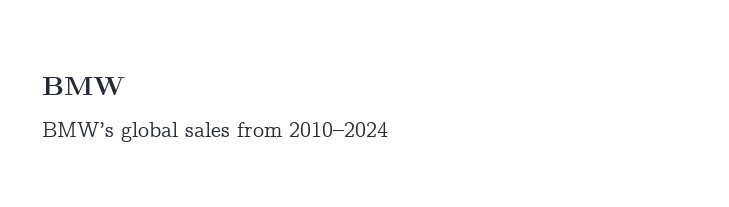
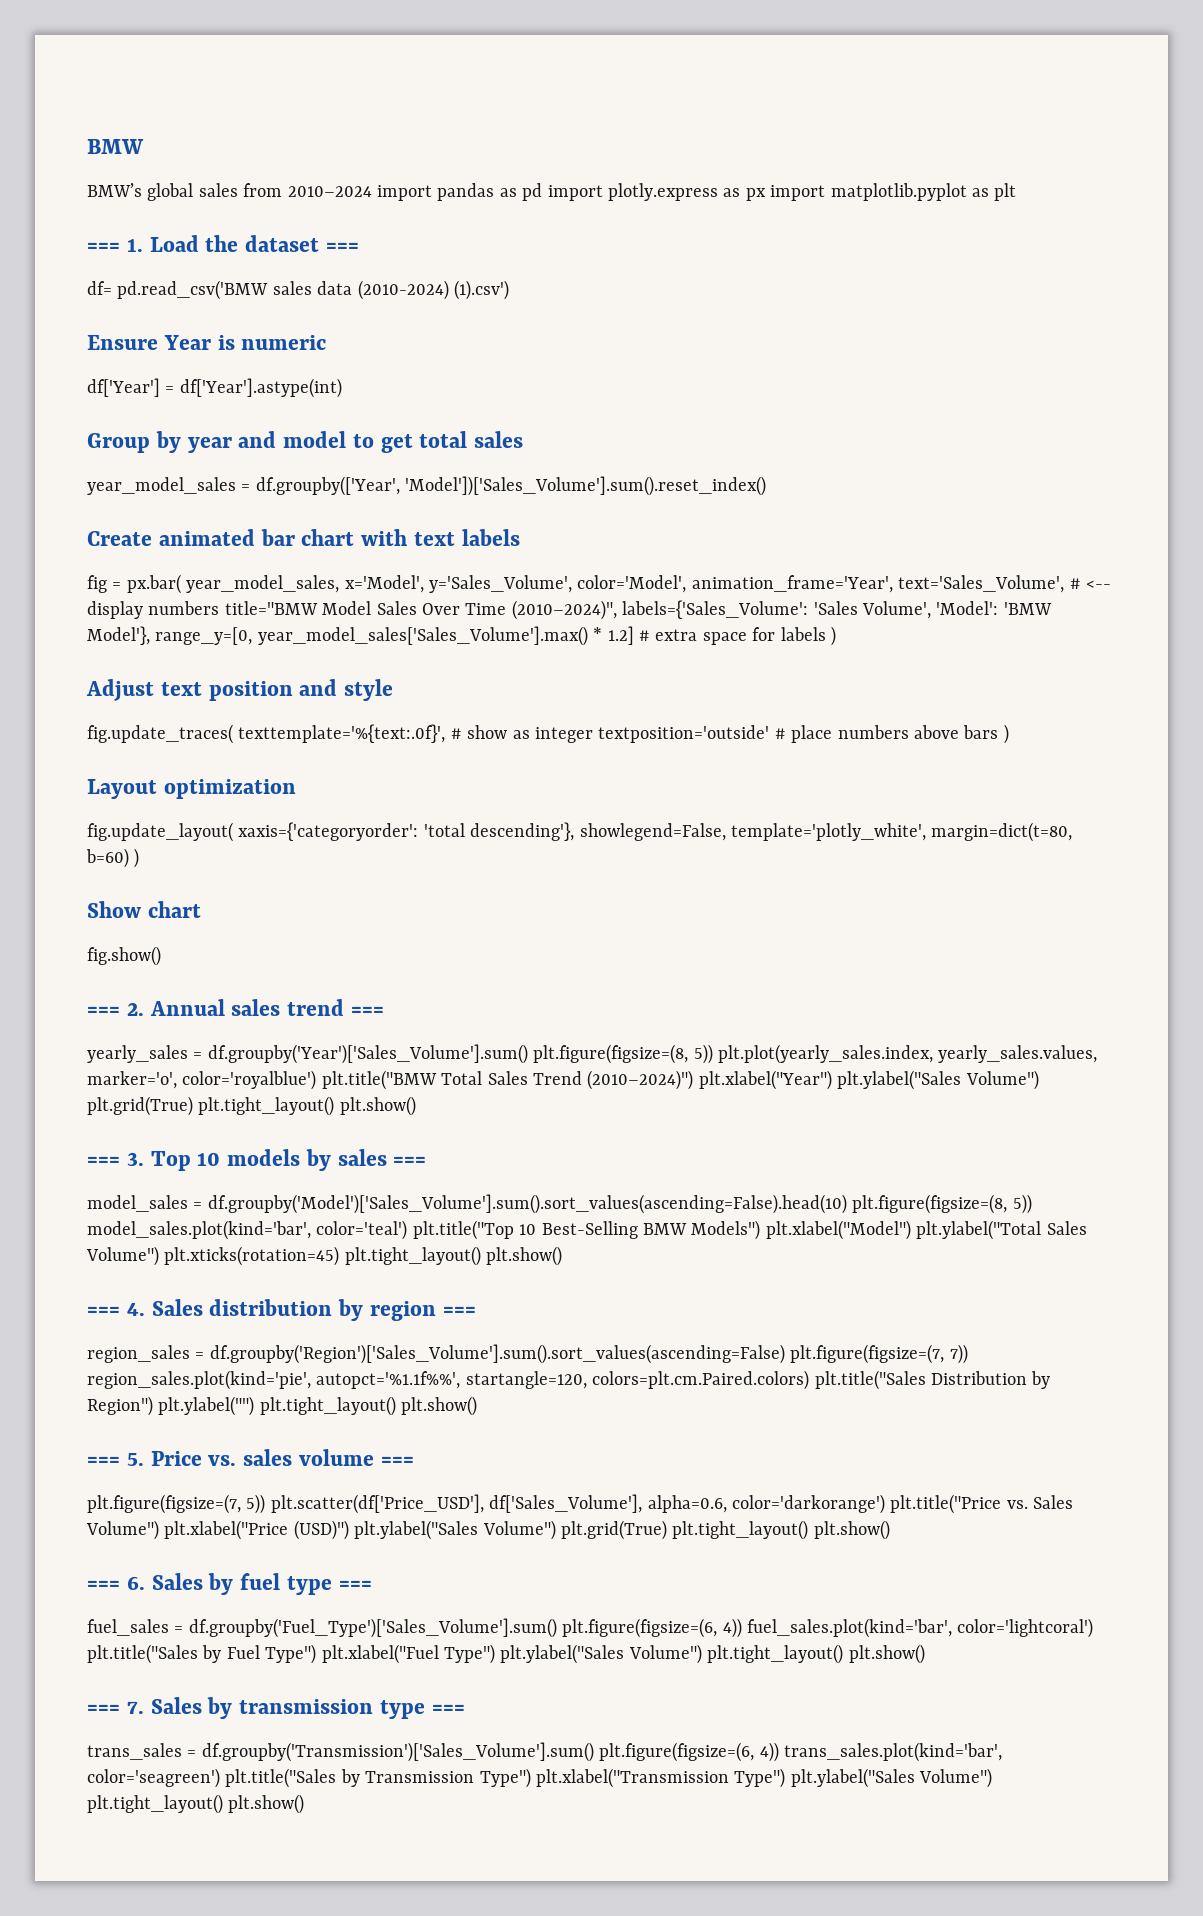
(388, 129) none -> [377,183,1017,201] [87,235,359,252] [87,280,509,300] [87,335,327,350] [87,378,342,398] [87,431,523,453] [87,476,767,496] [87,529,520,546] [87,574,1111,594] [87,600,1052,620] [87,626,836,646] [86,679,393,701] [87,724,1009,744] [87,779,296,799] [87,822,1073,842] [86,848,140,868] [87,901,201,918] [87,946,161,966] [87,999,384,1016] [87,1044,1098,1064] [87,1070,1039,1090] [87,1096,416,1116] [87,1149,427,1171] [87,1194,1032,1214] [87,1220,1087,1240] [86,1246,563,1266] [87,1299,476,1321] [87,1344,968,1364] [87,1370,1051,1390] [87,1396,478,1416] [87,1449,414,1466] [87,1494,1074,1514] [86,1520,890,1540] [87,1573,372,1595] [87,1618,1094,1638] [87,1644,925,1664] [87,1697,465,1719] [87,1742,1002,1762] [87,1768,993,1788] [87,1794,305,1814] import pandas as pd import plotly.express as px import matplotlib.pyplot as plt // === 1. Load the dataset === // df= pd.read_csv('BMW sales data (2010-2024) (1).csv') // Ensure Year is numeric // df['Year'] = df['Year'].astype(int) // Group by year and model to get total sales // year_model_sales = df.groupby(['Year', 'Model'])['Sales_Volume'].sum().reset_index() // Create animated bar chart with text labels // fig = px.bar( year_model_sales, x='Model', y='Sales_Volume', color='Model', animation_frame='Year', text='Sales_Volume', # <-- display numbers title="BMW Model Sales Over Time (2010–2024)", labels={'Sales_Volume': 'Sales Volume', 'Model': 'BMW Model'}, range_y=[0, year_model_sales['Sales_Volume'].max() * 1.2] # extra space for labels ) // Adjust text position and style // fig.update_traces( texttemplate='%{text:.0f}', # show as integer textposition='outside' # place numbers above bars ) // Layout optimization // fig.update_layout( xaxis={'categoryorder': 'total descending'}, showlegend=False, template='plotly_white', margin=dict(t=80, b=60) ) // Show chart // fig.show() // === 2. Annual sales trend === // yearly_sales = df.groupby('Year')['Sales_Volume'].sum() plt.figure(figsize=(8, 5)) plt.plot(yearly_sales.index, yearly_sales.values, marker='o', color='royalblue') plt.title("BMW Total Sales Trend (2010–2024)") plt.xlabel("Year") plt.ylabel("Sales Volume") plt.grid(True) plt.tight_layout() plt.show() // === 3. Top 10 models by sales === // model_sales = df.groupby('Model')['Sales_Volume'].sum().sort_values(ascending=False).head(10) plt.figure(figsize=(8, 5)) model_sales.plot(kind='bar', color='teal') plt.title("Top 10 Best-Selling BMW Models") plt.xlabel("Model") plt.ylabel("Total Sales Volume") plt.xticks(rotation=45) plt.tight_layout() plt.show() // === 4. Sales distribution by region === // region_sales = df.groupby('Region')['Sales_Volume'].sum().sort_values(ascending=False) plt.figure(figsize=(7, 7)) region_sales.plot(kind='pie', autopct='%1.1f%%', startangle=120, colors=plt.cm.Paired.colors) plt.title("Sales Distribution by Region") plt.ylabel("") plt.tight_layout() plt.show() // === 5. Price vs. sales volume === // plt.figure(figsize=(7, 5)) plt.scatter(df['Price_USD'], df['Sales_Volume'], alpha=0.6, color='darkorange') plt.title("Price vs. Sales Volume") plt.xlabel("Price (USD)") plt.ylabel("Sales Volume") plt.grid(True) plt.tight_layout() plt.show() // === 6. Sales by fuel type === // fuel_sales = df.groupby('Fuel_Type')['Sales_Volume'].sum() plt.figure(figsize=(6, 4)) fuel_sales.plot(kind='bar', color='lightcoral') plt.title("Sales by Fuel Type") plt.xlabel("Fuel Type") plt.ylabel("Sales Volume") plt.tight_layout() plt.show() // === 7. Sales by transmission type === // trans_sales = df.groupby('Transmission')['Sales_Volume'].sum() plt.figure(figsize=(6, 4)) trans_sales.plot(kind='bar', color='seagreen') plt.title("Sales by Transmission Type") plt.xlabel("Transmission Type") plt.ylabel("Sales Volume") plt.tight_layout() plt.show()

